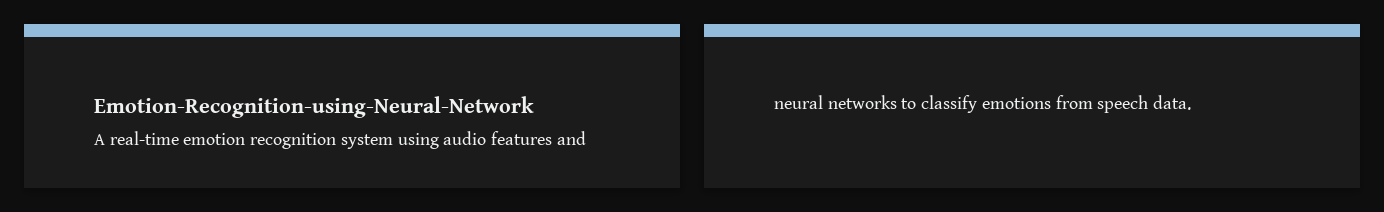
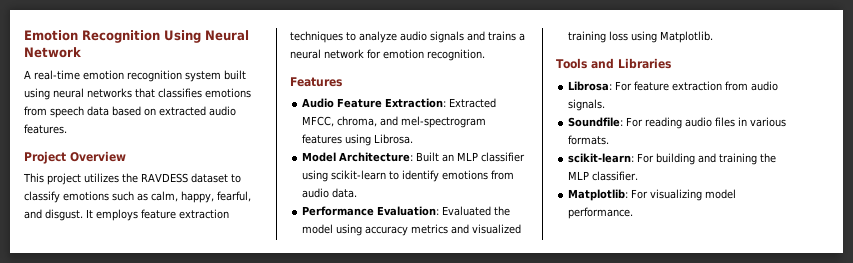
[94,96,534,118] Emotion-Recognition-using-Neural-Network -> [24,30,249,43] [24,47,81,58] Emotion Recognition Using Neural Network
[397,131,586,149] [774,95,1192,113] using audio features and neural networks to classify emotions from speech data. -> [224,70,246,80] [24,88,251,100] [24,106,236,118] [24,124,67,134] [24,151,126,164] [23,173,241,185] [24,191,251,203] [24,209,229,221] [290,31,525,43] [290,49,485,61] [290,77,342,87] [302,98,497,108] [302,116,487,128] [302,134,414,146] [302,152,526,162] [302,170,515,182] [302,188,358,198] [302,206,511,216] [302,224,522,236] [568,31,714,43] [556,58,671,69] [568,81,779,91] [568,99,606,111] [568,117,787,129] [568,135,610,145] [568,153,777,165] [568,171,639,181] [568,189,737,201] [568,207,634,219] built using neural networks that classifies emotions from speech data based on extracted audio features. // Project Overview // This project utilizes the RAVDESS dataset to classify emotions such as calm, happy, fearful, and disgust. It employs feature extraction techniques to analyze audio signals and trains a neural network for emotion recognition. // Features // Audio Feature Extraction: Extracted MFCC, chroma, and mel-spectrogram features using Librosa. // Model Architecture: Built an MLP classifier using scikit-learn to identify emotions from audio data. // Performance Evaluation: Evaluated the model using accuracy metrics and visualized training loss using Matplotlib. // Tools and Libraries // Librosa: For feature extraction from audio signals. // Soundfile: For reading audio files in various formats. // scikit-learn: For building and training the MLP classifier. // Matplotlib: For visualizing model performance.

